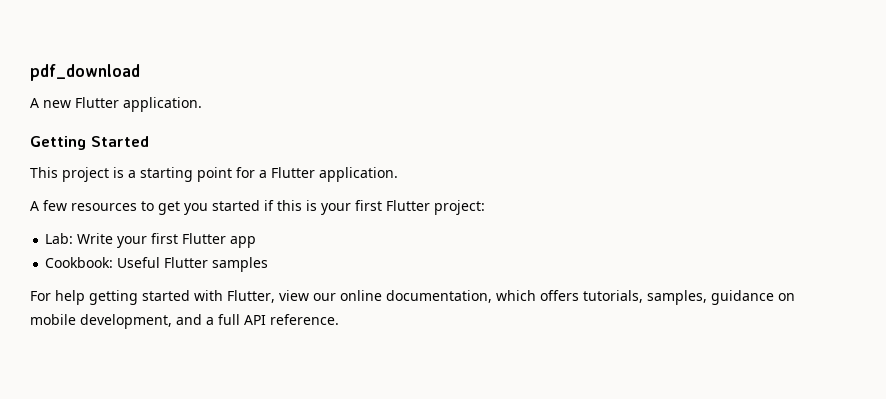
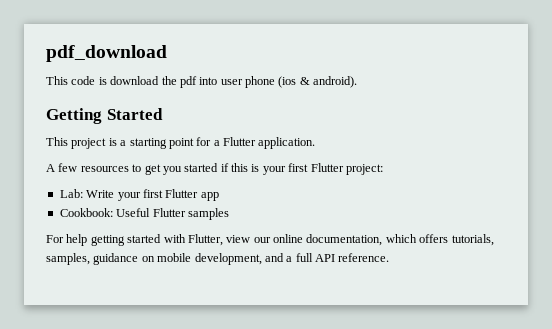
[30,97,202,112] A new Flutter application. -> [46,76,358,88] This code is download the pdf into user phone (ios & android).

